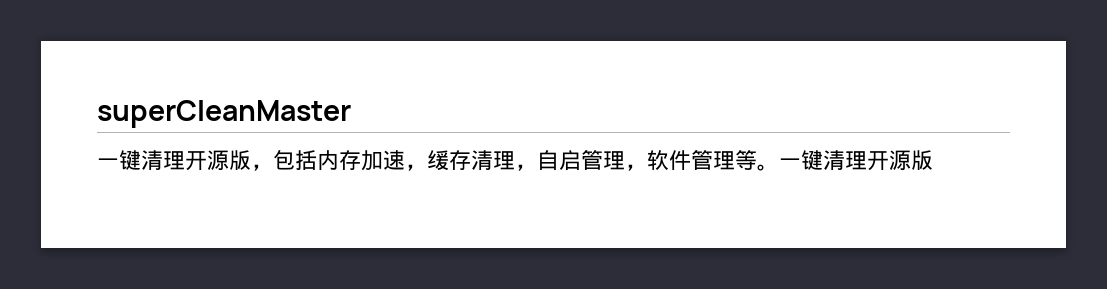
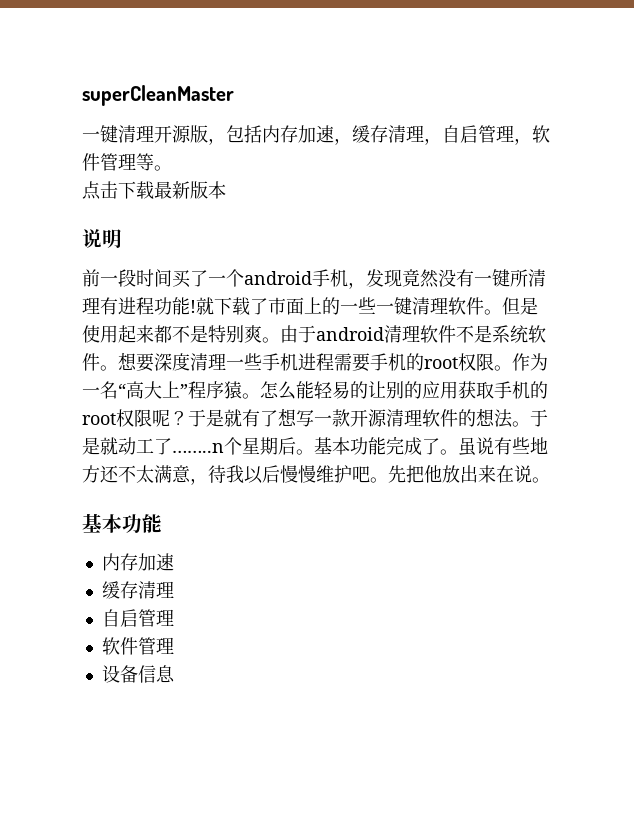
[779,150,933,171] 一键清理开源版 -> [82,181,226,200] [82,229,122,248] [82,269,546,289] [82,297,538,315] [82,325,546,343] [82,352,548,372] [82,381,548,400] [82,408,548,428] [82,436,548,456] [82,465,550,485] [82,513,162,533] [101,553,174,571] [101,581,174,599] [101,609,174,627] [101,637,174,655] [101,665,175,683] // 点击下载最新版本 // 说明 // 前一段时间买了一个android手机，发现竟然没有一键所清理有进程功能!就下载了市面上的一些一键清理软件。但是使用起来都不是特别爽。由于android清理软件不是系统软件。想要深度清理一些手机进程需要手机的root权限。作为一名“高大上”程序猿。怎么能轻易的让别的应用获取手机的root权限呢？于是就有了想写一款开源清理软件的想法。于是就动工了……..n个星期后。基本功能完成了。虽说有些地方还不太满意，待我以后慢慢维护吧。先把他放出来在说。 // 基本功能 // 内存加速 // 缓存清理 // 自启管理 // 软件管理 // 设备信息

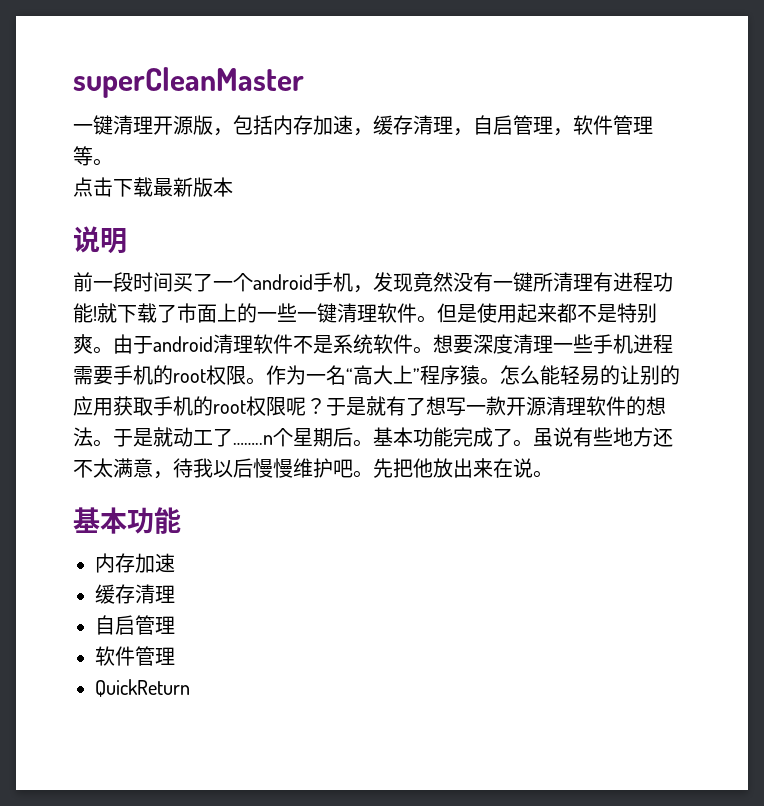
[101,665,175,683] 设备信息 -> [95,679,190,697] QuickReturn

